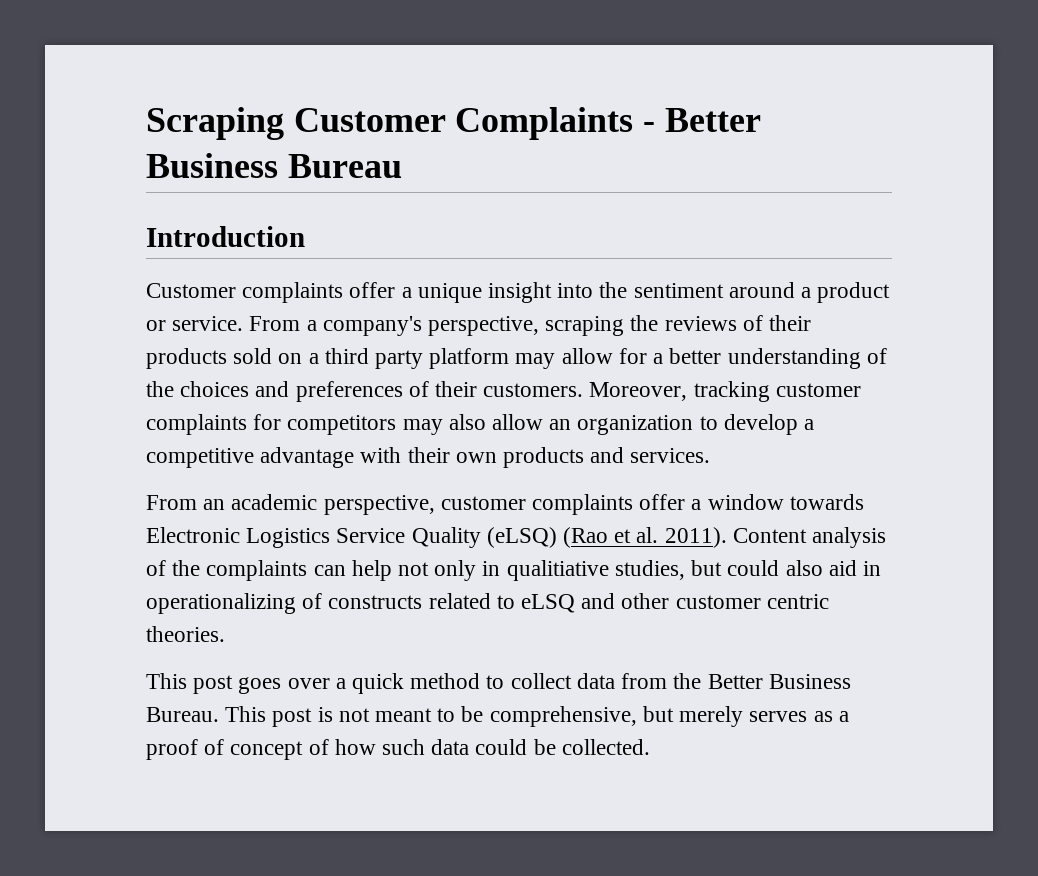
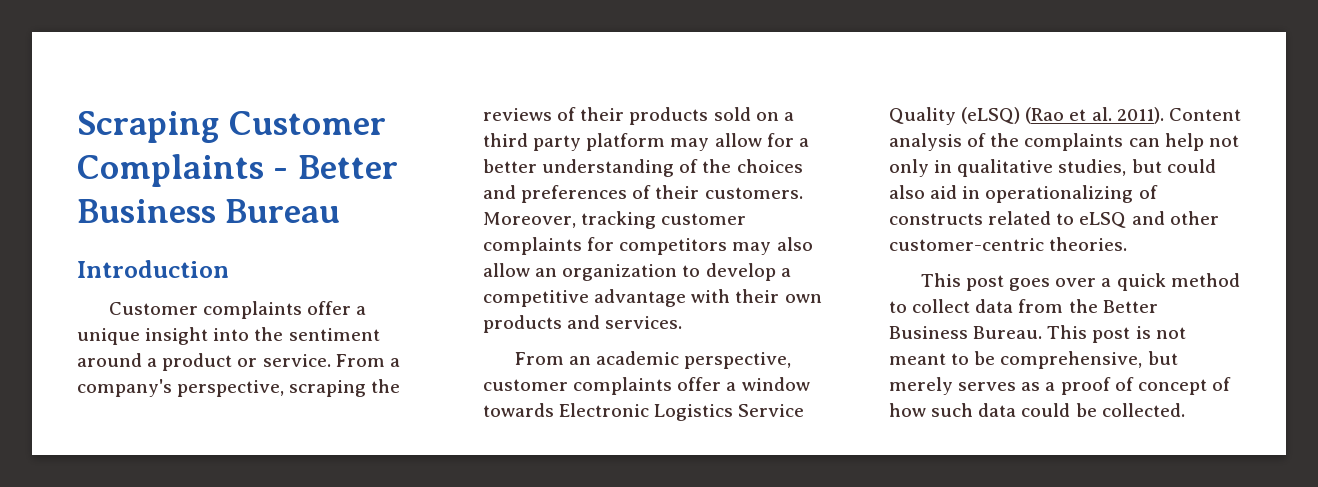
[506,560,609,581] qualitiative -> [957,159,1054,177] qualitative
[675,594,829,609] customer centric -> [889,238,1044,251] customer-centric

